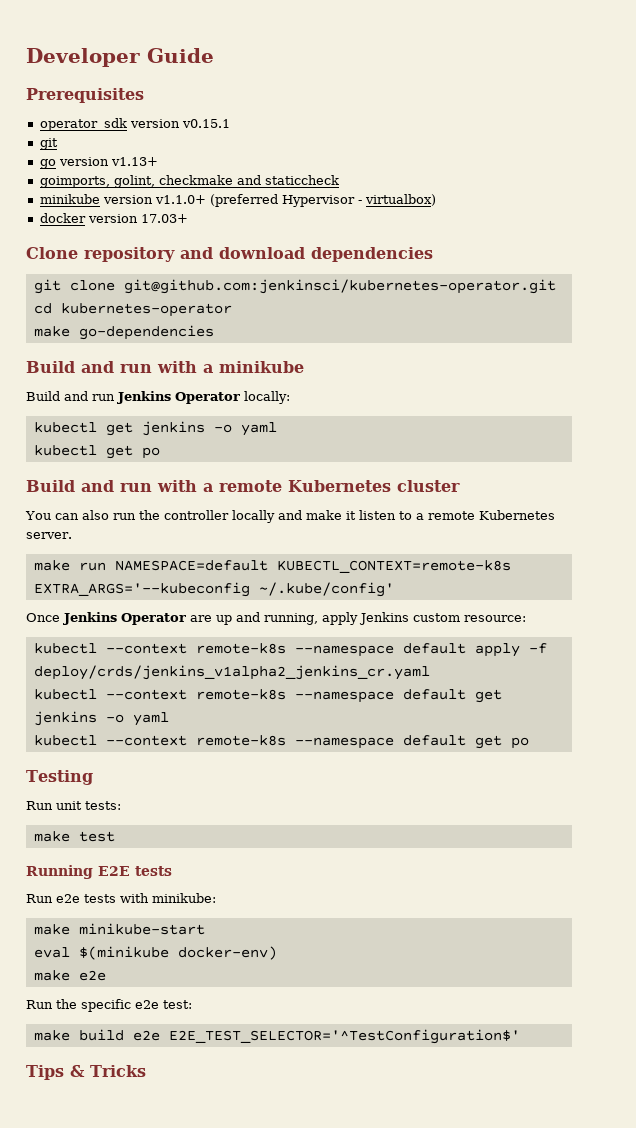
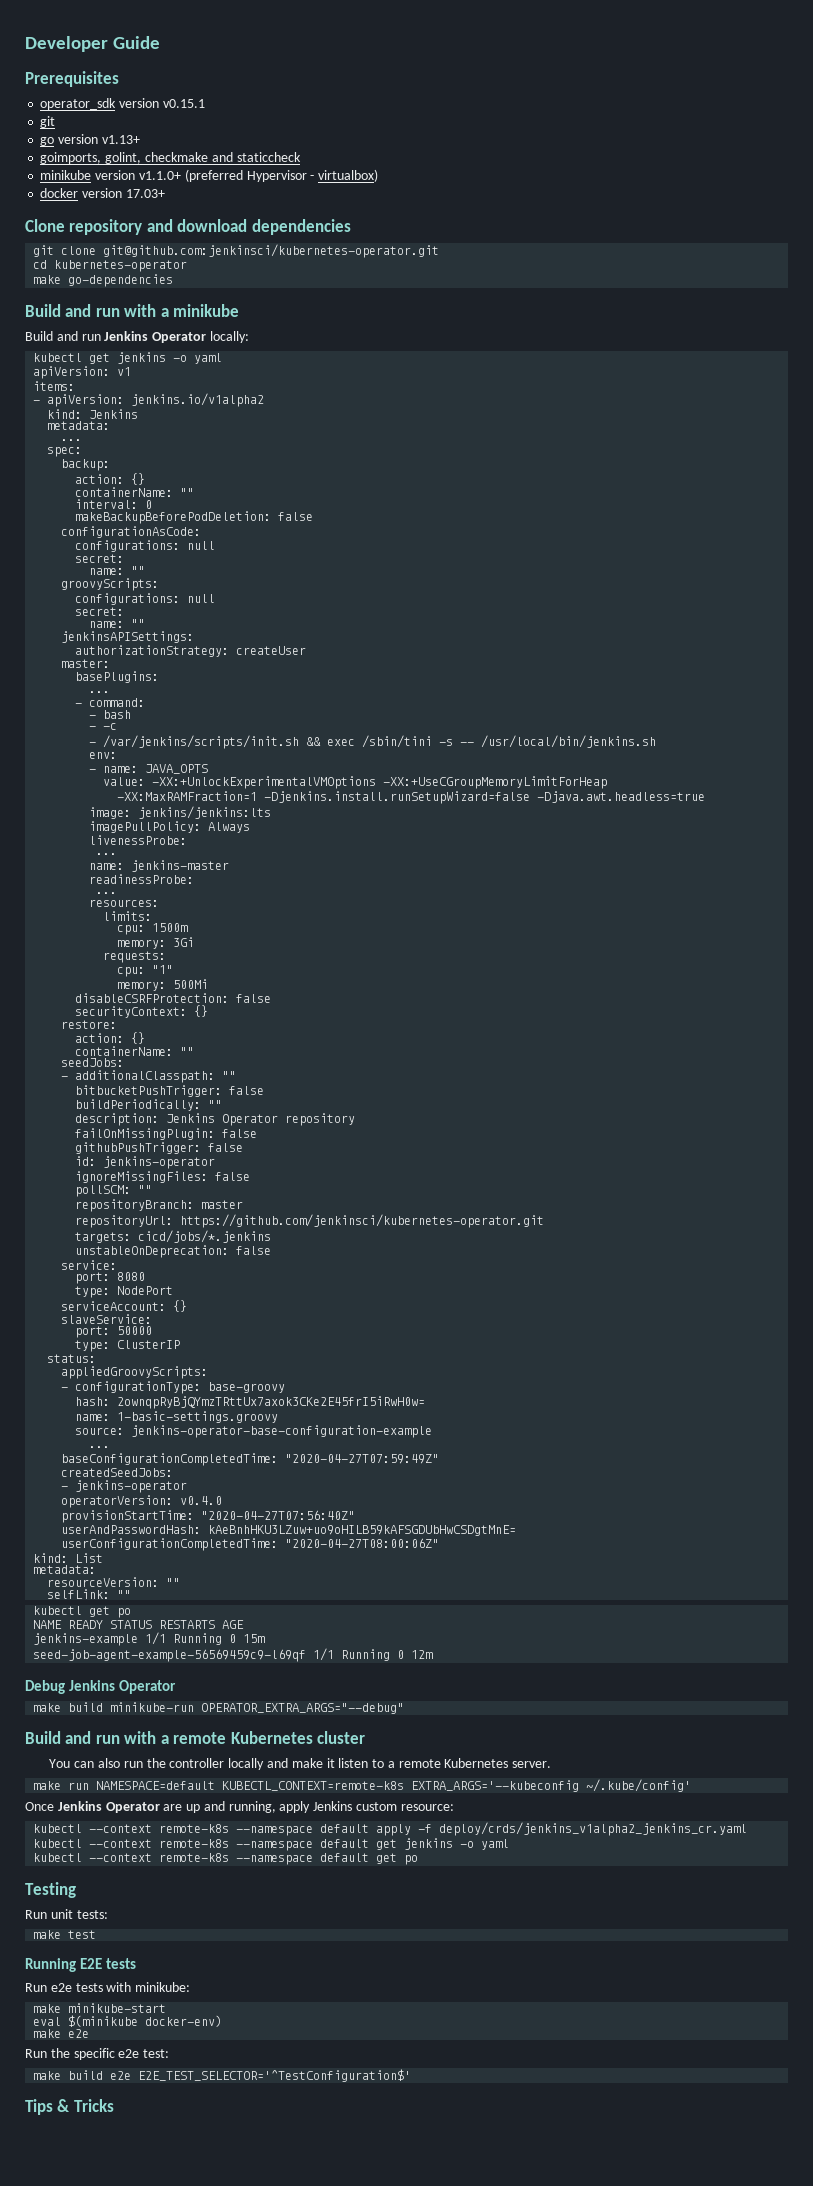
[33,445,160,459] kubectl get po -> [33,366,132,379] [33,381,76,391] [33,393,265,407] [47,409,139,419] [47,421,111,430] [61,439,83,441] [47,447,83,457] [61,459,111,471] [75,473,146,485] [75,487,195,497] [75,499,153,509] [75,511,314,524] [61,526,202,538] [75,540,216,552] [75,554,125,563] [89,566,146,575] [61,578,160,591] [75,593,216,605] [75,607,125,616] [89,619,146,628] [61,631,195,643] [75,645,307,657] [61,659,111,668] [75,671,160,683] [89,691,111,693] [75,698,146,707] [89,710,132,719] [89,723,118,730] [89,735,657,749] [89,752,118,759] [89,764,209,774] [103,776,608,789] [117,791,706,804] [89,806,272,819] [89,821,251,833] [89,835,188,845] [96,853,118,855] [89,860,230,872] [89,874,195,884] [96,892,118,894] [89,899,160,907] [103,911,153,921] [117,923,189,935] [117,937,195,949] [103,951,167,963] [117,965,174,977] [117,979,209,991] [75,993,272,1003] [75,1005,209,1018] [61,1020,118,1029] [75,1032,146,1044] [75,1046,195,1056] [61,1058,125,1067] [61,1070,237,1083] [75,1085,265,1097] [75,1099,223,1111] [75,1113,356,1126] [75,1128,258,1140] [75,1142,244,1154] [75,1156,216,1169] [75,1171,251,1183] [75,1185,153,1197] [75,1199,244,1212] [75,1214,545,1228] [75,1230,272,1243] [75,1245,272,1258] [61,1260,118,1270] [75,1272,146,1284] [75,1286,174,1298] [61,1300,188,1312] [61,1314,153,1324] [75,1326,153,1338] [75,1340,181,1352] [47,1354,97,1363] [61,1366,209,1379] [61,1381,286,1394] [75,1396,426,1409] [75,1411,279,1423] [75,1425,433,1438] [89,1446,111,1448] [61,1453,440,1466] [61,1468,174,1477] [61,1480,188,1493] [61,1495,223,1508] [61,1510,356,1523] [61,1525,517,1536] [61,1538,440,1551] [33,1553,104,1563] [33,1565,97,1574] [47,1577,181,1587] [47,1589,132,1599] [33,1606,132,1618] [33,1620,245,1629] [33,1632,266,1646] [33,1648,434,1662] [25,1680,177,1694] [33,1702,405,1714] apiVersion: v1 // items: // - apiVersion: jenkins.io/v1alpha2 // kind: Jenkins // metadata: // ... // spec: // backup: // action: {} // containerName: "" // interval: 0 // makeBackupBeforePodDeletion: false // configurationAsCode: // configurations: null // secret: // name: "" // groovyScripts: // configurations: null // secret: // name: "" // jenkinsAPISettings: // authorizationStrategy: createUser // master: // basePlugins: // ... // - command: // - bash // - -c // - /var/jenkins/scripts/init.sh && exec /sbin/tini -s -- /usr/local/bin/jenkins.sh // env: // - name: JAVA_OPTS // value: -XX:+UnlockExperimentalVMOptions -XX:+UseCGroupMemoryLimitForHeap // -XX:MaxRAMFraction=1 -Djenkins.install.runSetupWizard=false -Djava.awt.headless=true // image: jenkins/jenkins:lts // imagePullPolicy: Always // livenessProbe: // ... // name: jenkins-master // readinessProbe: // ... // resources: // limits: // cpu: 1500m // memory: 3Gi // requests: // cpu: "1" // memory: 500Mi // disableCSRFProtection: false // securityContext: {} // restore: // action: {} // containerName: "" // seedJobs: // - additionalClasspath: "" // bitbucketPushTrigger: false // buildPeriodically: "" // description: Jenkins Operator repository // failOnMissingPlugin: false // githubPushTrigger: false // id: jenkins-operator // ignoreMissingFiles: false // pollSCM: "" // repositoryBranch: master // repositoryUrl: https://github.com/jenkinsci/kubernetes-operator.git // targets: cicd/jobs/*.jenkins // unstableOnDeprecation: false // service: // port: 8080 // type: NodePort // serviceAccount: {} // slaveService: // port: 50000 // type: ClusterIP // status: // appliedGroovyScripts: // - configurationType: base-groovy // hash: 2ownqpRyBjQYmzTRttUx7axok3CKe2E45frI5iRwH0w= // name: 1-basic-settings.groovy // source: jenkins-operator-base-configuration-example // ... // baseConfigurationCompletedTime: "2020-04-27T07:59:49Z" // createdSeedJobs: // - jenkins-operator // operatorVersion: v0.4.0 // provisionStartTime: "2020-04-27T07:56:40Z" // userAndPasswordHash: kAeBnhHKU3LZuw+uo9oHILB59kAFSGDUbHwCSDgtMnE= // userConfigurationCompletedTime: "2020-04-27T08:00:06Z" // kind: List // metadata: // resourceVersion: "" // selfLink: "" // kubectl get po // NAME READY STATUS RESTARTS AGE // jenkins-example 1/1 Running 0 15m // seed-job-agent-example-56569459c9-l69qf 1/1 Running 0 12m // Debug Jenkins Operator // make build minikube-run OPERATOR_EXTRA_ARGS="--debug"

